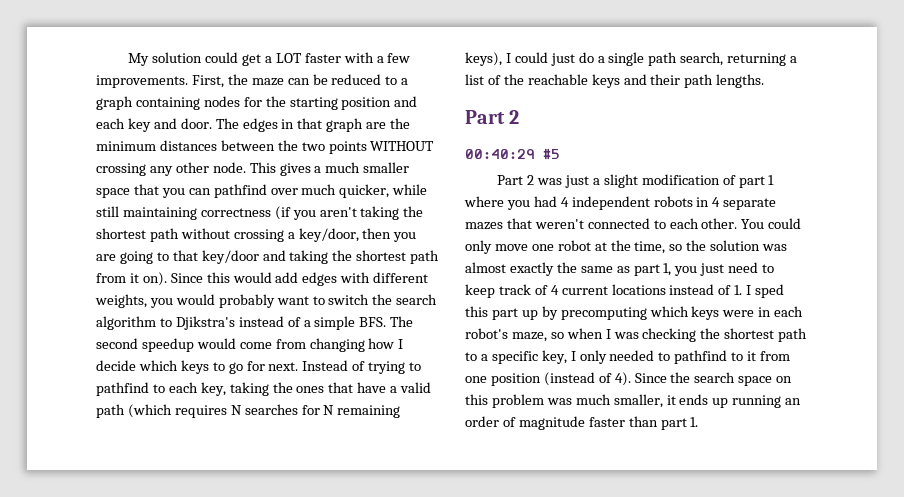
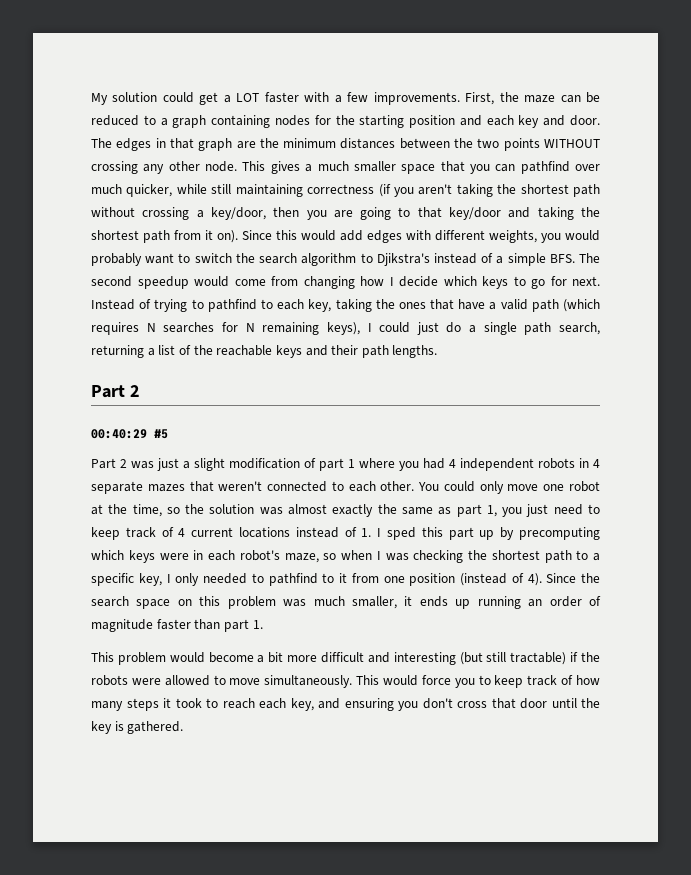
(699, 422) none -> [91,652,600,665] [91,675,600,688] [91,698,600,711] [91,721,184,734] // This problem would become a bit more difficult and interesting (but still tractable) if the robots were allowed to move simultaneously. This would force you to keep track of how many steps it took to reach each key, and ensuring you don't cross that door until the key is gathered.

